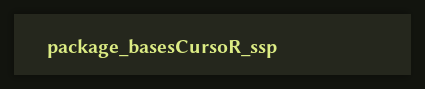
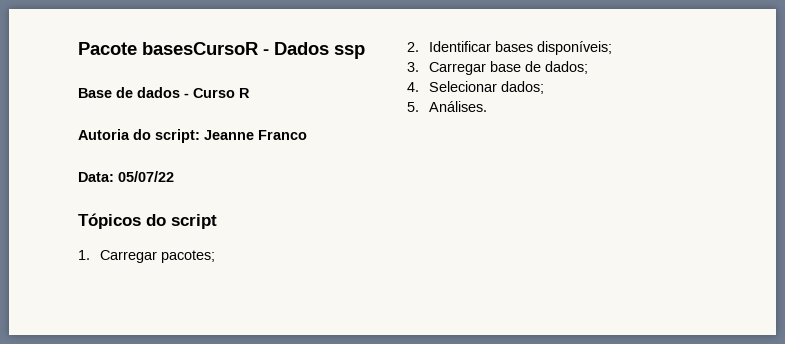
[47,39,277,58] package_basesCursoR_ssp -> [78,42,365,59] [78,87,250,98] [78,129,307,143] [78,171,174,182] [78,213,217,229] [78,250,215,263] [407,41,612,55] [407,61,588,75] [407,81,544,94] [407,101,487,112] Pacote basesCursoR - Dados ssp // Base de dados - Curso R // Autoria do script: Jeanne Franco // Data: 05/07/22 // Tópicos do script // 1. Carregar pacotes; // 2. Identificar bases disponíveis; // 3. Carregar base de dados; // 4. Selecionar dados; // 5. Análises.

